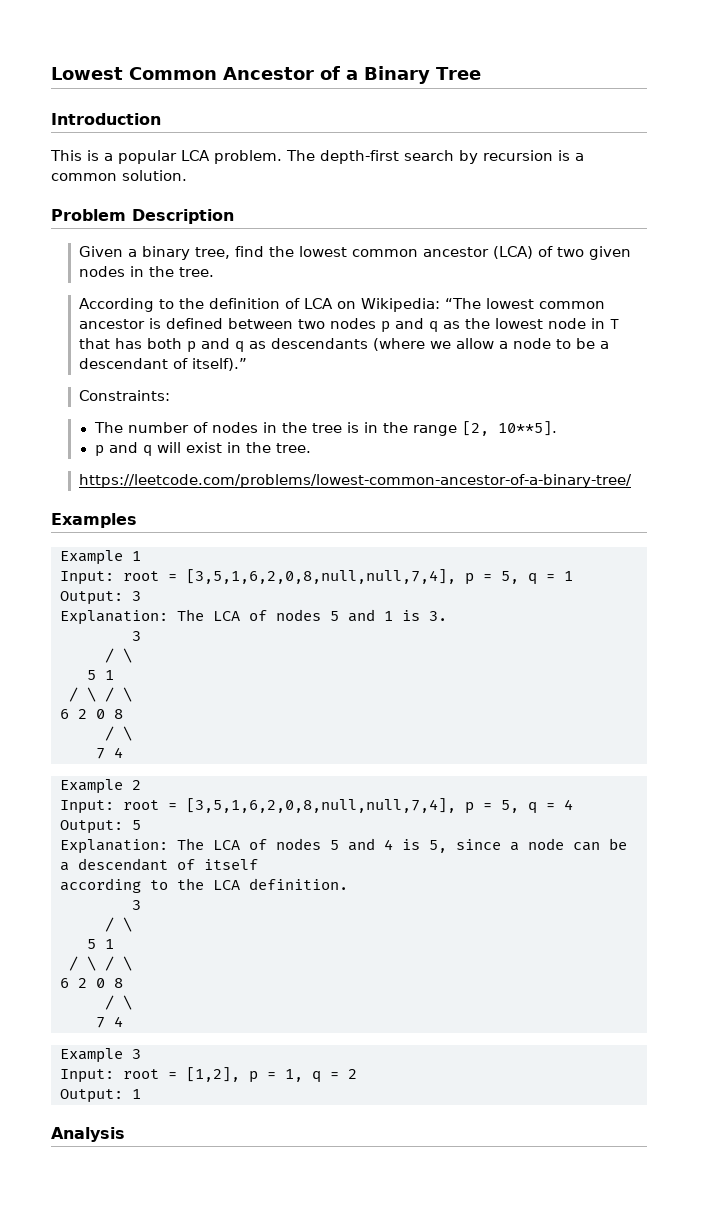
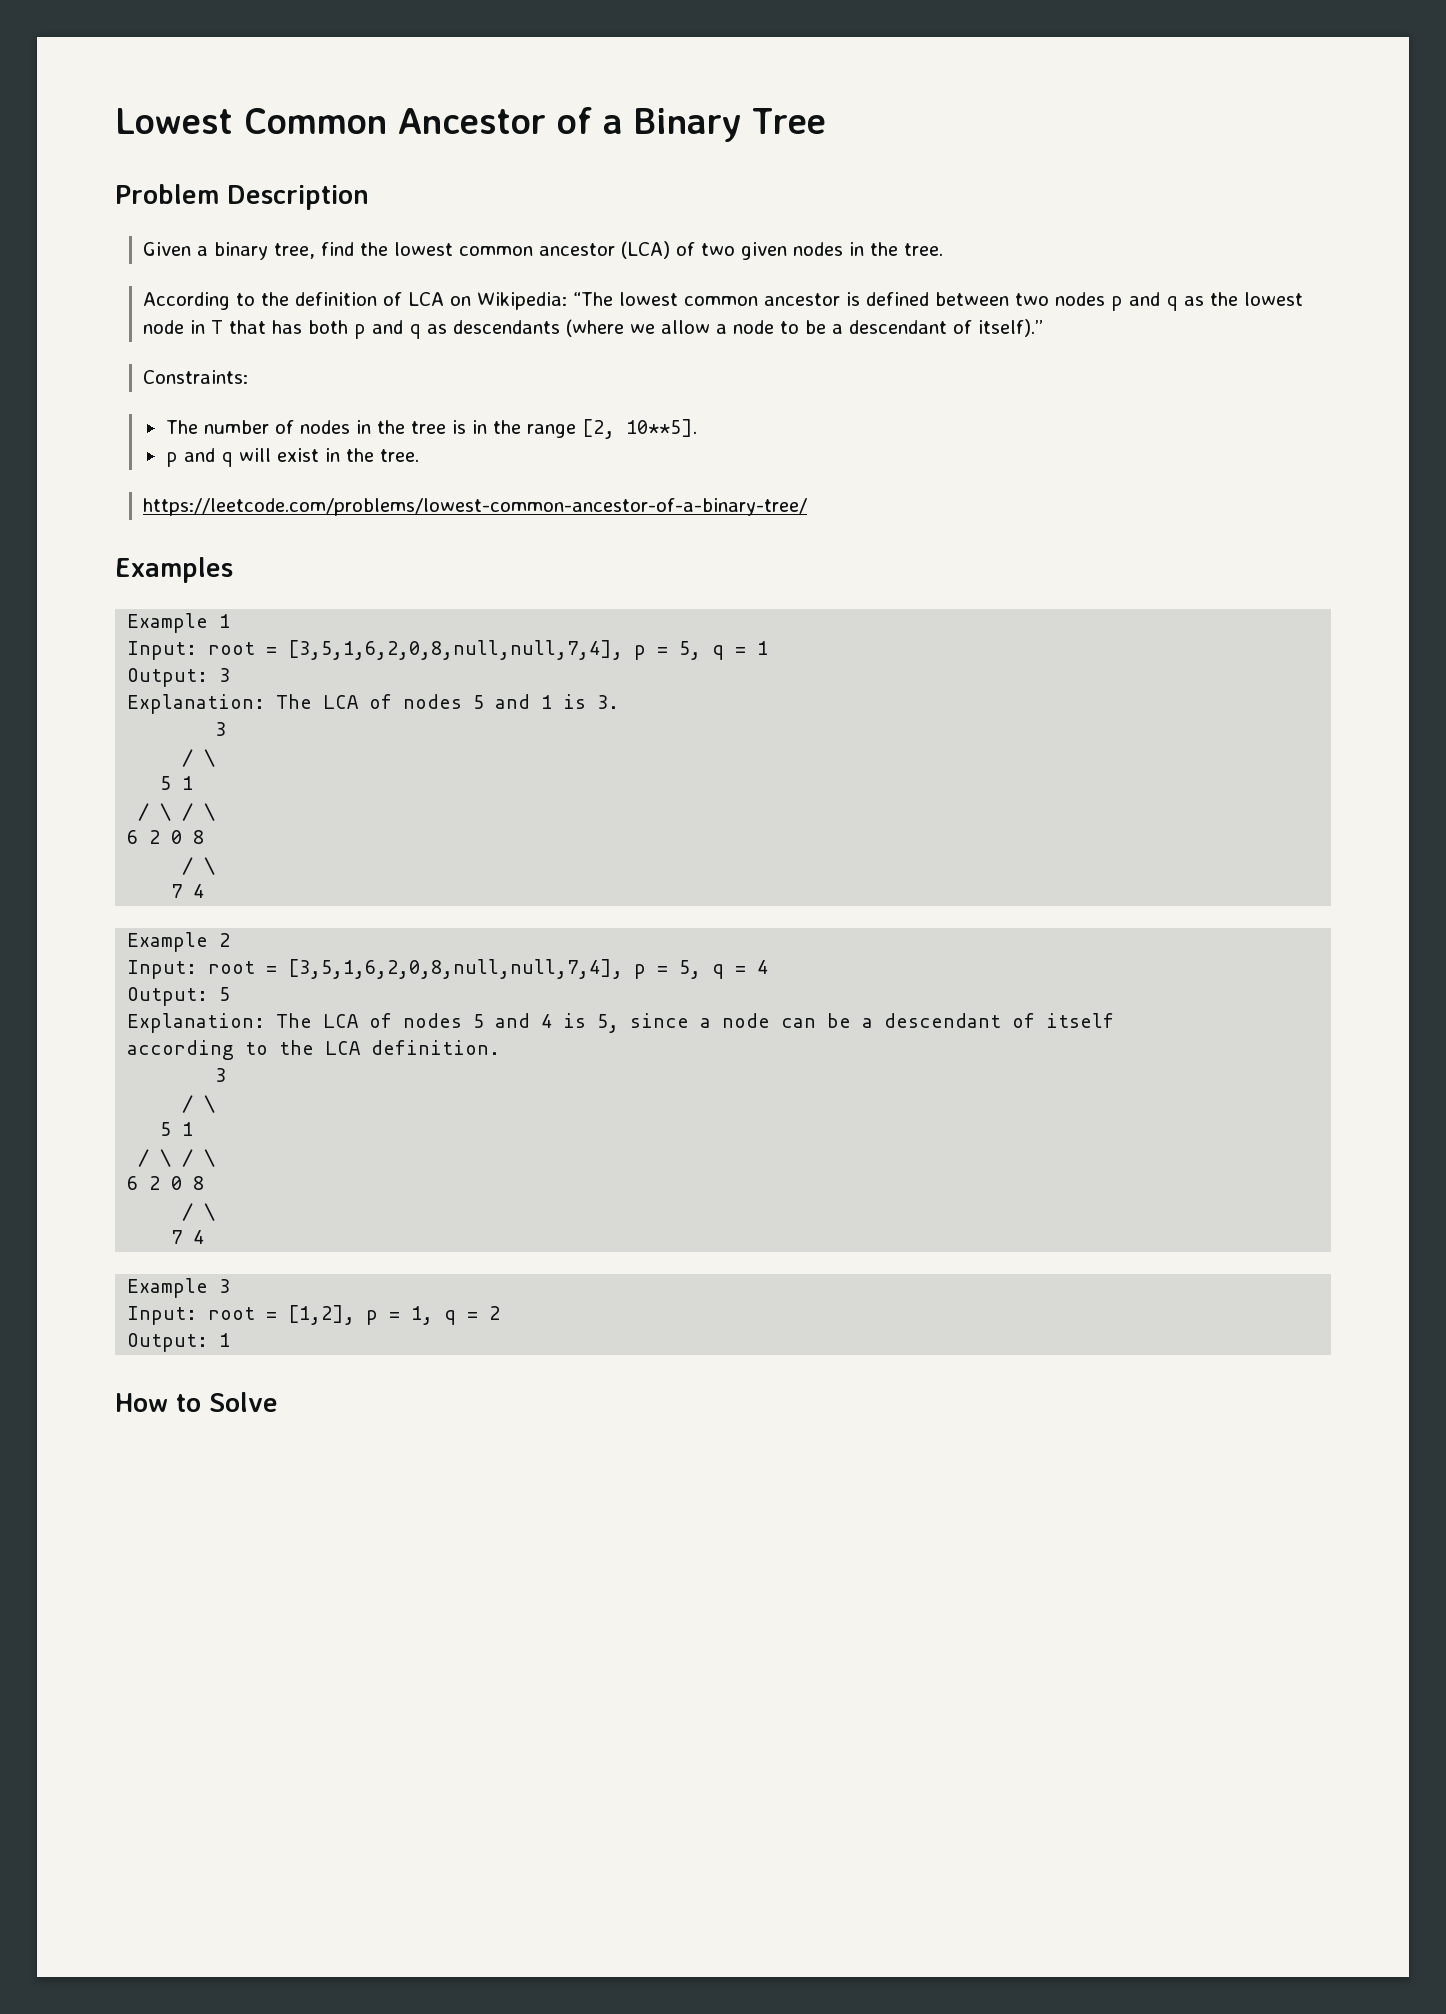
[51,113,161,125] [50,150,584,164] [51,170,187,181] // Introduction // This is a popular LCA problem. The depth-first search by recursion is a common solution. -> (826, 121) none
[51,1127,125,1142] Analysis -> [115,1392,278,1412] How to Solve

